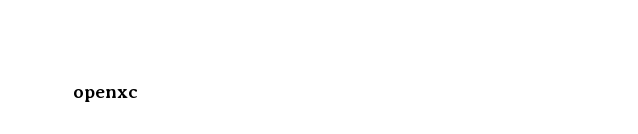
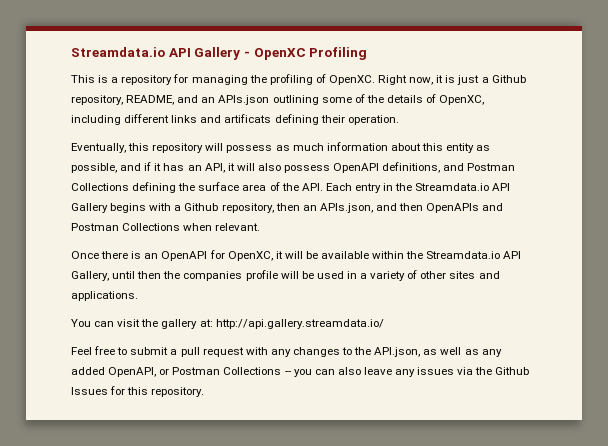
[73,89,138,102] openxc -> [71,47,368,60] [71,74,526,85] [71,94,485,105] [71,114,399,125] [71,142,491,153] [71,162,516,173] [71,182,511,193] [71,203,504,213] [71,223,261,231] [71,250,522,261] [71,270,500,281] [71,291,138,301] [71,319,384,329] [71,346,502,357] [71,367,530,377] [71,386,205,397] Streamdata.io API Gallery - OpenXC Profiling // This is a repository for managing the profiling of OpenXC. Right now, it is just a Github repository, README, and an APIs.json outlining some of the details of OpenXC, including different links and artificats defining their operation. // Eventually, this repository will possess as much information about this entity as possible, and if it has an API, it will also possess OpenAPI definitions, and Postman Collections defining the surface area of the API. Each entry in the Streamdata.io API Gallery begins with a Github repository, then an APIs.json, and then OpenAPIs and Postman Collections when relevant. // Once there is an OpenAPI for OpenXC, it will be available within the Streamdata.io API Gallery, until then the companies profile will be used in a variety of other sites and applications. // You can visit the gallery at: http://api.gallery.streamdata.io/ // Feel free to submit a pull request with any changes to the API.json, as well as any added OpenAPI, or Postman Collections -- you can also leave any issues via the Github Issues for this repository.

